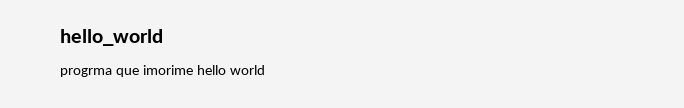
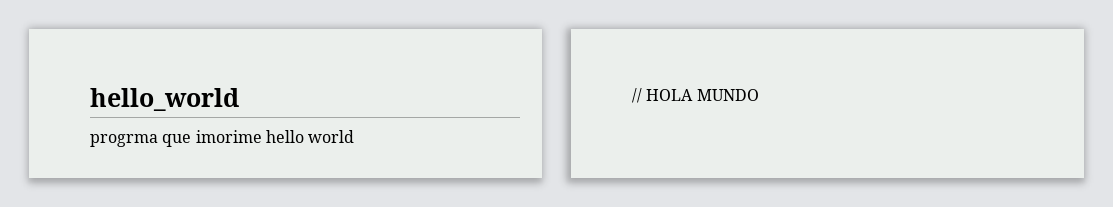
(265, 70) none -> [632,88,759,103] // // HOLA MUNDO

